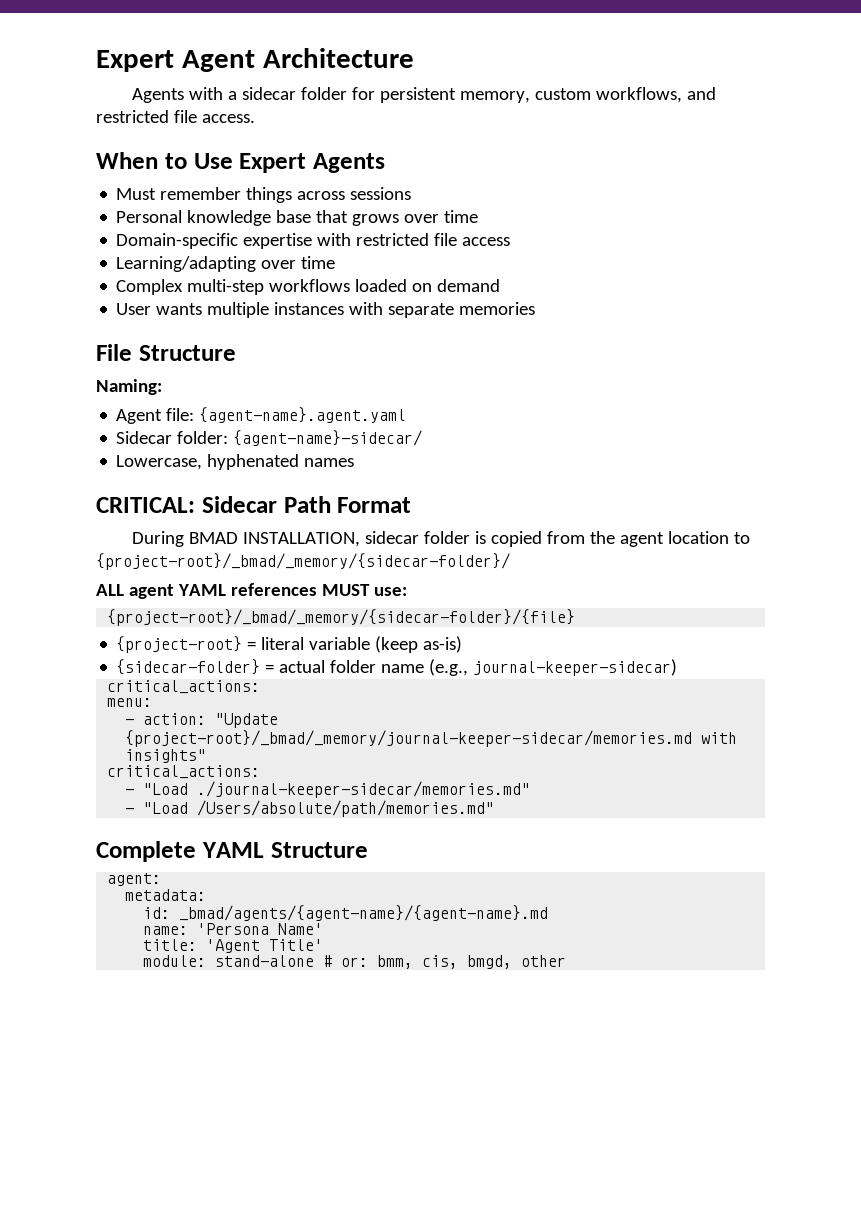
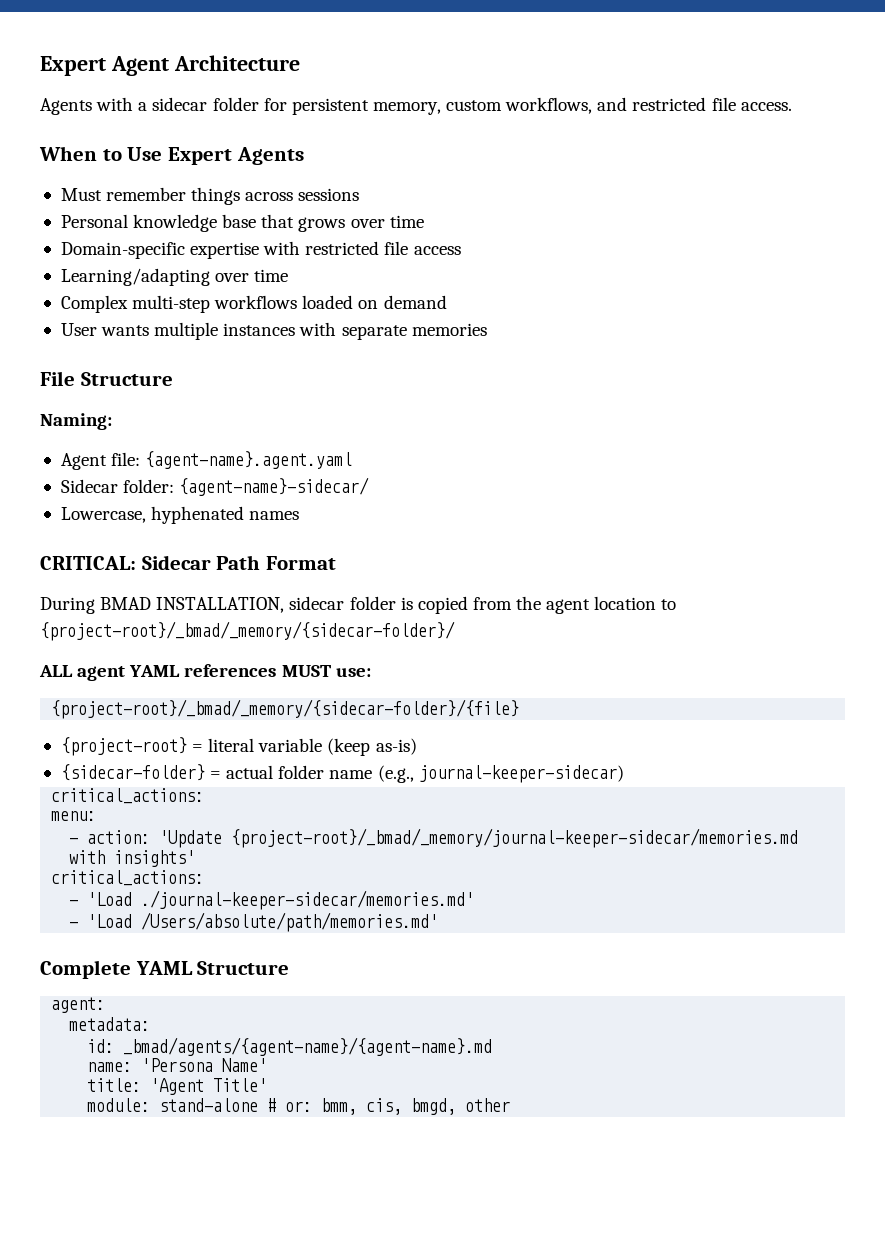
[215,713,279,728] "Update -> [159,830,223,848] 'Update
[125,749,207,763] insights" -> [114,850,196,867] insights'
[143,781,531,798] [125,800,495,817] "Load ./journal-keeper-sidecar/memories.md" // - "Load /Users/absolute/path/memories.md" -> [87,890,475,910] [69,912,439,932] 'Load ./journal-keeper-sidecar/memories.md' // - 'Load /Users/absolute/path/memories.md'

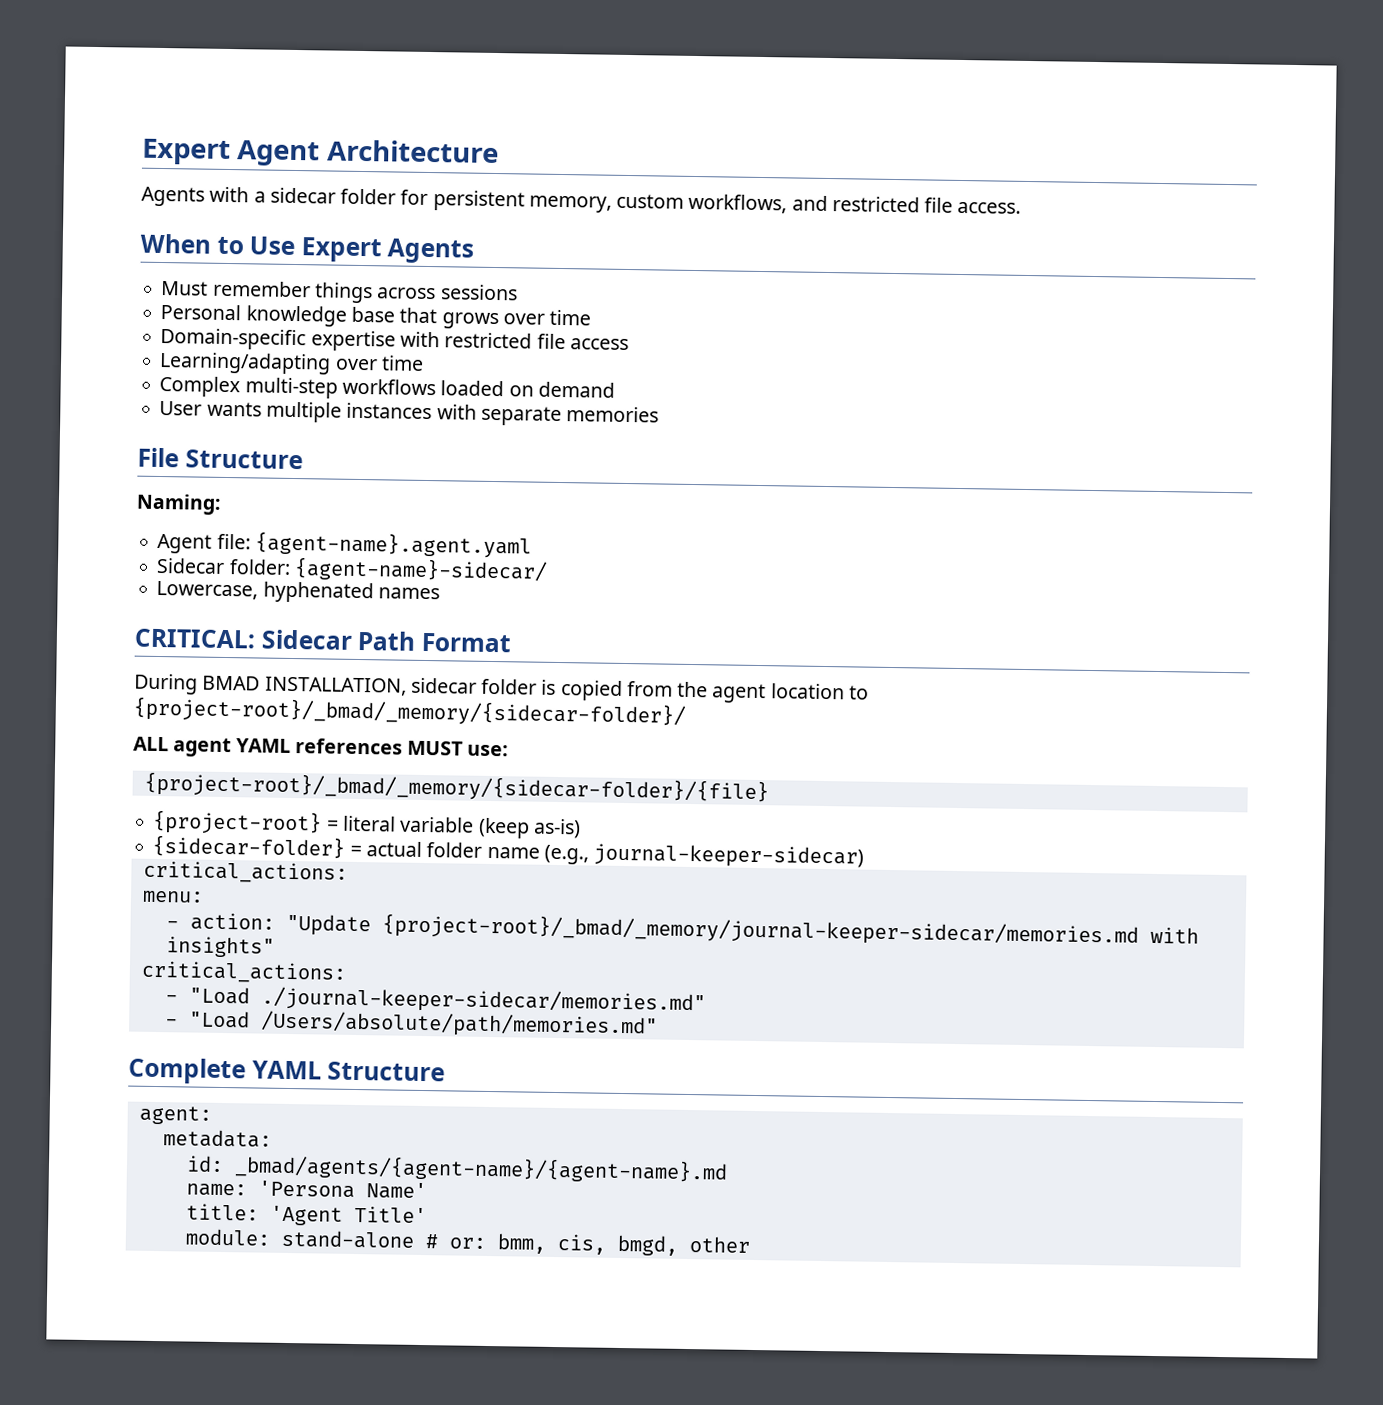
[159,830,223,848] 'Update -> [285,913,371,937] "Update
[114,850,196,867] insights' -> [165,936,275,958] insights"
[87,890,475,910] [69,912,439,932] 'Load ./journal-keeper-sidecar/memories.md' // - 'Load /Users/absolute/path/memories.md' -> [188,986,706,1016] [164,1010,658,1039] "Load ./journal-keeper-sidecar/memories.md" // - "Load /Users/absolute/path/memories.md"

